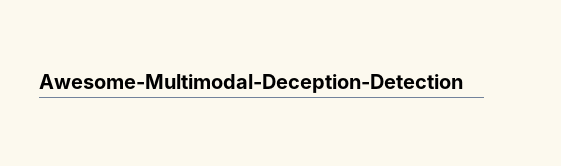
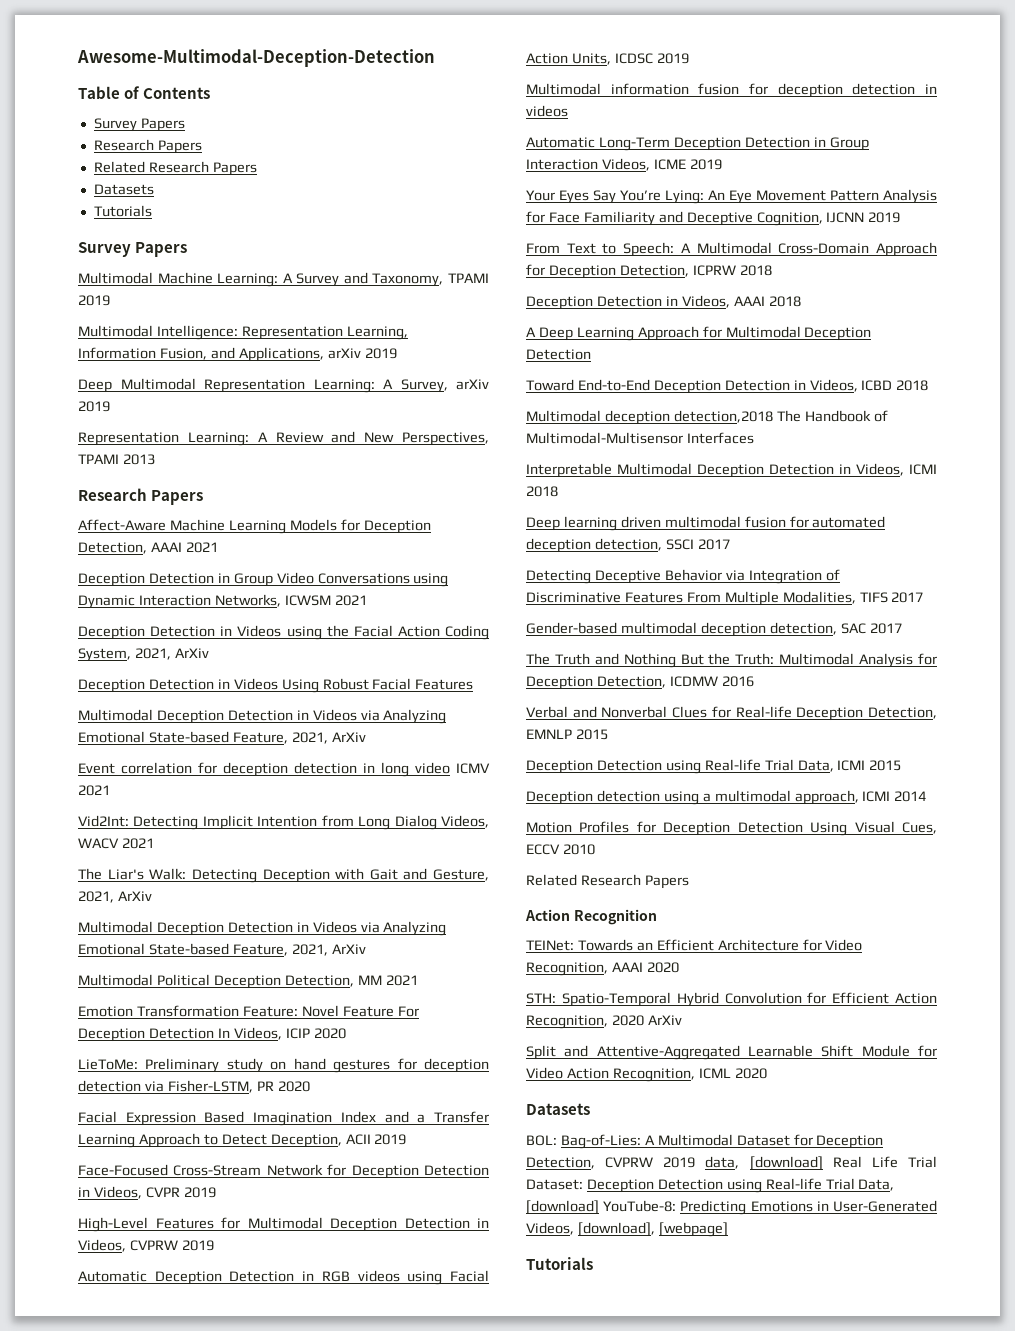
(463, 83) none -> [78,86,211,99] [93,118,185,132] [93,139,202,154] [93,161,257,176] [93,184,154,195] [93,205,152,217] [78,242,188,257] [78,272,489,287] [78,295,110,306] [78,325,408,340] [78,347,397,362] [78,378,489,393] [78,401,110,412] [78,431,489,446] [78,454,155,465] [78,488,204,505] [78,519,431,534] [78,542,218,554] [78,572,449,587] [78,594,367,609] [78,625,489,640] [78,648,209,662] [78,678,474,693] [78,709,447,724] [78,731,366,744] [78,762,490,777] [78,785,110,796] [78,815,490,830] [78,838,154,849] [78,868,489,883] [78,891,152,903] [78,921,447,936] [78,943,366,956] [78,974,418,989] [78,1005,419,1017] [78,1027,346,1042] [78,1058,489,1073] [78,1080,310,1093] [78,1111,489,1126] [78,1133,407,1148] [78,1164,489,1179] [78,1186,216,1199] [78,1217,489,1232] [78,1239,214,1252] [78,1270,490,1285] [526,53,689,65] [526,83,937,98] [526,105,568,117] [526,137,869,151] [526,158,722,171] [526,189,937,204] [526,211,901,226] [526,242,937,257] [526,264,772,279] [526,295,801,310] [526,326,872,341] [526,349,591,360] [526,379,929,394] [526,410,888,425] [526,432,754,444] [526,463,937,478] [526,486,558,497] [526,516,886,531] [526,538,730,553] [526,569,840,584] [526,591,924,606] [526,622,902,637] [526,653,937,668] [526,676,754,690] [526,706,937,721] [526,729,608,740] [526,759,902,774] [526,790,927,805] [526,821,937,836] [526,844,595,855] [526,874,689,889] [525,909,657,925] [526,939,863,951] [526,962,679,976] [526,992,937,1007] [526,1015,682,1029] [526,1045,937,1060] [526,1067,767,1082] [526,1103,590,1115] [526,1134,884,1149] [526,1156,937,1170] [526,1178,895,1193] [526,1200,937,1215] [526,1222,728,1237] [526,1257,593,1270] // Table of Contents // Survey Papers // Research Papers // Related Research Papers // Datasets // Tutorials // Survey Papers // Multimodal Machine Learning: A Survey and Taxonomy, TPAMI 2019 // Multimodal Intelligence: Representation Learning, Information Fusion, and Applications, arXiv 2019 // Deep Multimodal Representation Learning: A Survey, arXiv 2019 // Representation Learning: A Review and New Perspectives, TPAMI 2013 // Research Papers // Affect-Aware Machine Learning Models for Deception Detection, AAAI 2021 // Deception Detection in Group Video Conversations using Dynamic Interaction Networks, ICWSM 2021 // Deception Detection in Videos using the Facial Action Coding System, 2021, ArXiv // Deception Detection in Videos Using Robust Facial Features // Multimodal Deception Detection in Videos via Analyzing Emotional State-based Feature, 2021, ArXiv // Event correlation for deception detection in long video ICMV 2021 // Vid2Int: Detecting Implicit Intention from Long Dialog Videos, WACV 2021 // The Liar's Walk: Detecting Deception with Gait and Gesture, 2021, ArXiv // Multimodal Deception Detection in Videos via Analyzing Emotional State-based Feature, 2021, ArXiv // Multimodal Political Deception Detection, MM 2021 // Emotion Transformation Feature: Novel Feature For Deception Detection In Videos, ICIP 2020 // LieToMe: Preliminary study on hand gestures for deception detection via Fisher-LSTM, PR 2020 // Facial Expression Based Imagination Index and a Transfer Learning Approach to Detect Deception, ACII 2019 // Face-Focused Cross-Stream Network for Deception Detection in Videos, CVPR 2019 // High-Level Features for Multimodal Deception Detection in Videos, CVPRW 2019 // Automatic Deception Detection in RGB videos using Facial Action Units, ICDSC 2019 // Multimodal information fusion for deception detection in videos // Automatic Long-Term Deception Detection in Group Interaction Videos, ICME 2019 // Your Eyes Say You’re Lying: An Eye Movement Pattern Analysis for Face Familiarity and Deceptive Cognition, IJCNN 2019 // From Text to Speech: A Multimodal Cross-Domain Approach for Deception Detection, ICPRW 2018 // Deception Detection in Videos, AAAI 2018 // A Deep Learning Approach for Multimodal Deception Detection // Toward End-to-End Deception Detection in Videos, ICBD 2018 // Multimodal deception detection,2018 The Handbook of Multimodal-Multisensor Interfaces // Interpretable Multimodal Deception Detection in Videos, ICMI 2018 // Deep learning driven multimodal fusion for automated deception detection, SSCI 2017 // Detecting Deceptive Behavior via Integration of Discriminative Features From Multiple Modalities, TIFS 2017 // Gender-based multimodal deception detection, SAC 2017 // The Truth and Nothing But the Truth: Multimodal Analysis for Deception Detection, ICDMW 2016 // Verbal and Nonverbal Clues for Real-life Deception Detection, EMNLP 2015 // Deception Detection using Real-life Trial Data, ICMI 2015 // Deception detection using a multimodal approach, ICMI 2014 // Motion Profiles for Deception Detection Using Visual Cues, ECCV 2010 // Related Research Papers // Action Recognition // TEINet: Towards an Efficient Architecture for Video Recognition, AAAI 2020 // STH: Spatio-Temporal Hybrid Convolution for Efficient Action Recognition, 2020 ArXiv // Split and Attentive-Aggregated Learnable Shift Module for Video Action Recognition, ICML 2020 // Datasets // BOL: Bag-of-Lies: A Multimodal Dataset for Deception Detection, CVPRW 2019 data, [download] Real Life Trial Dataset: Deception Detection using Real-life Trial Data, [download] YouTube-8: Predicting Emotions in User-Generated Videos, [download], [webpage] // Tutorials

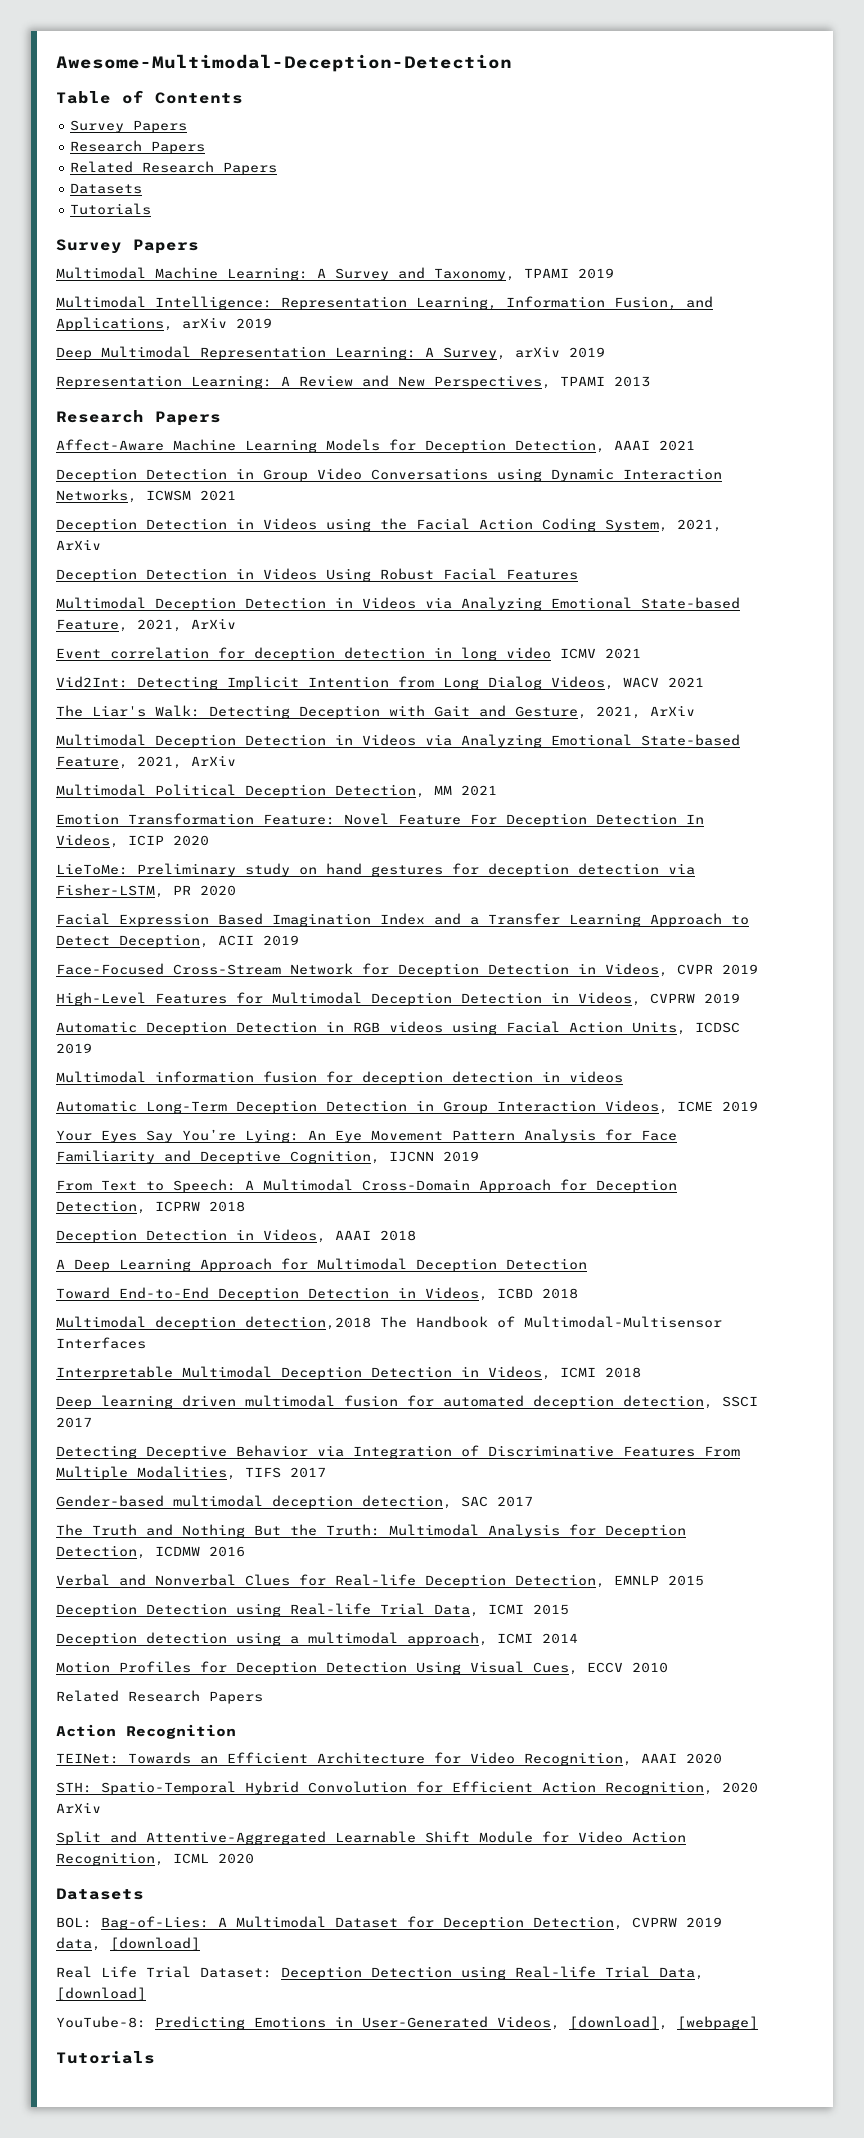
(823, 1163) none -> (200, 1944) //
(599, 1207) none -> (146, 1994) //

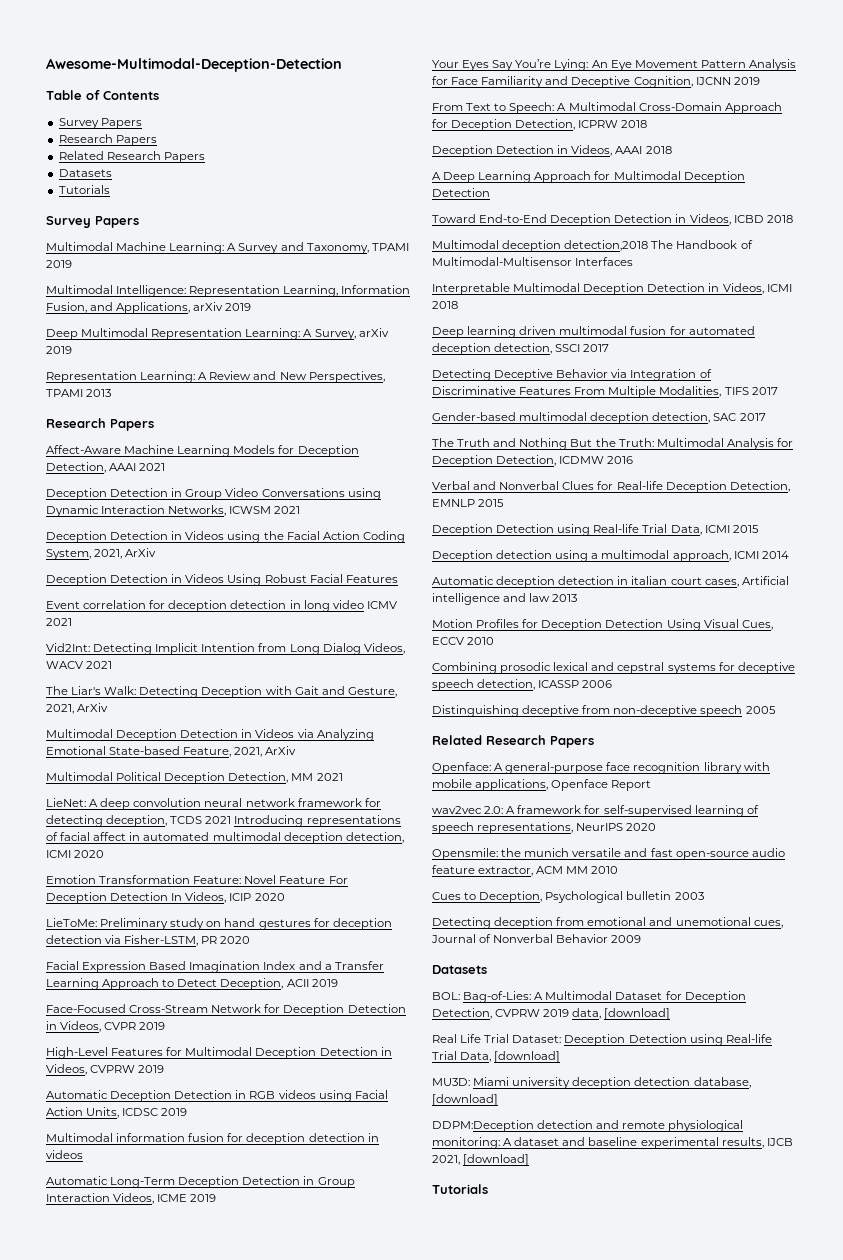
[56,597,740,611] [56,618,236,632] // Multimodal Deception Detection in Videos via Analyzing Emotional State-based Feature, 2021, ArXiv -> (398, 579) none
(497, 790) none -> [46,798,381,810] [46,815,401,827] [46,832,404,844] [46,850,105,858] // LieNet: A deep convolution neural network framework for detecting deception, TCDS 2021 Introducing representations of facial affect in automated multimodal deception detection, ICMI 2020
(578, 1638) none -> [432,576,789,588] [432,593,578,605] // Automatic deception detection in italian court cases, Artificial intelligence and law 2013
[56,1690,263,1704] [56,1724,236,1739] [56,1752,722,1766] [56,1781,758,1795] [56,1802,101,1813] [56,1831,686,1845] [56,1852,254,1866] Related Research Papers // Action Recognition // TEINet: Towards an Efficient Architecture for Video Recognition, AAAI 2020 // STH: Spatio-Temporal Hybrid Convolution for Efficient Action Recognition, 2020 ArXiv // Split and Attentive-Aggregated Learnable Shift Module for Video Action Recognition, ICML 2020 -> [432,662,795,674] [432,679,613,691] [432,705,776,717] [432,735,594,748] [432,762,770,774] [432,779,652,791] [432,805,759,817] [432,822,657,834] [432,848,785,860] [432,865,619,876] [432,891,704,903] [432,917,783,929] [431,934,642,943] Combining prosodic lexical and cepstral systems for deceptive speech detection, ICASSP 2006 // Distinguishing deceptive from non-deceptive speech 2005 // Related Research Papers // Openface: A general-purpose face recognition library with mobile applications, Openface Report // wav2vec 2.0: A framework for self-supervised learning of speech representations, NeurIPS 2020 // Opensmile: the munich versatile and fast open-source audio feature extractor, ACM MM 2010 // Cues to Deception, Psychological bulletin 2003 // Detecting deception from emotional and unemotional cues, Journal of Nonverbal Behavior 2009
[56,2016,758,2030] YouTube-8: Predicting Emotions in User-Generated Videos, [download], [webpage] -> [432,1077,751,1089] [432,1094,498,1106] [432,1120,744,1132] [432,1137,793,1149] [432,1154,530,1166] MU3D: Miami university deception detection database, [download] // DDPM:Deception detection and remote physiological monitoring: A dataset and baseline experimental results, IJCB 2021, [download]

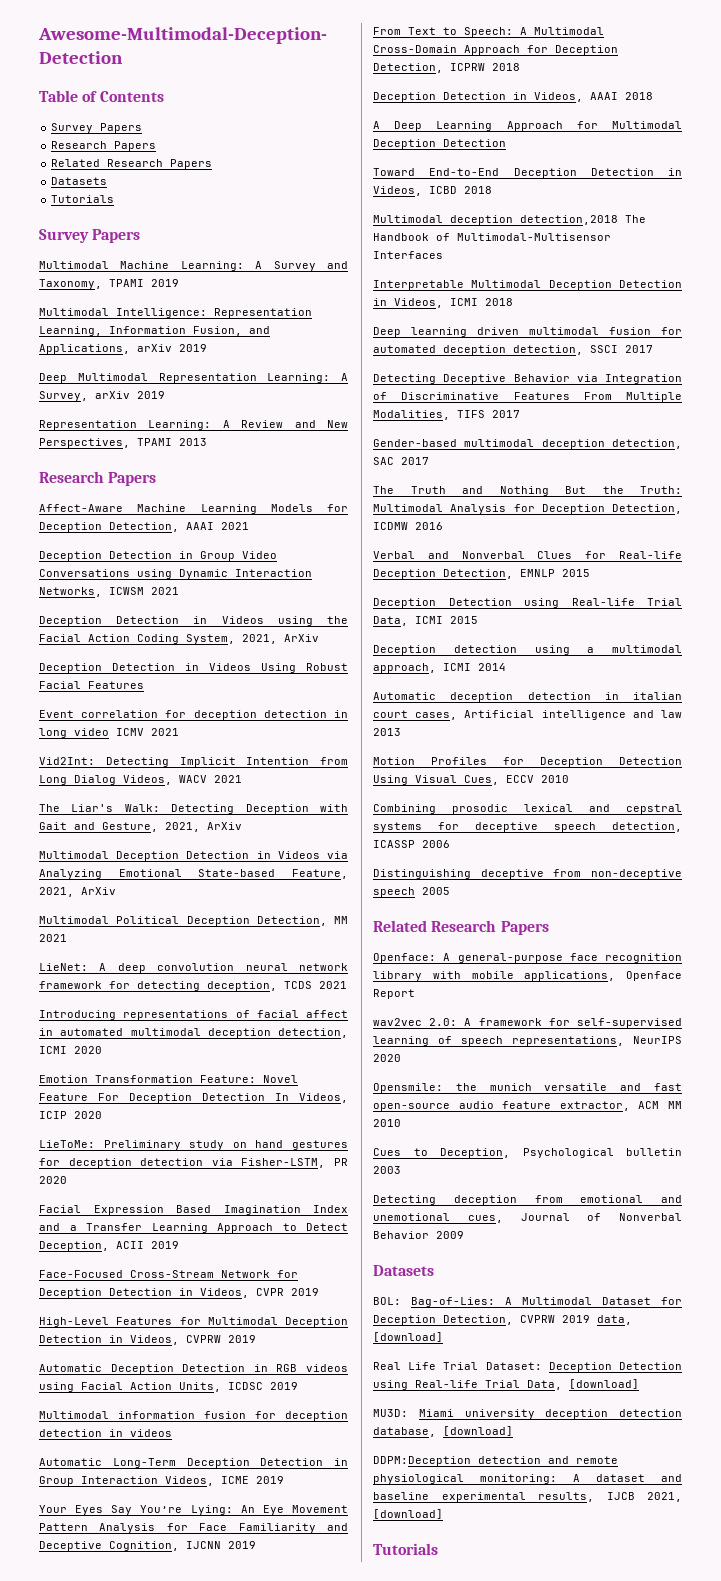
(232, 820) none -> (347, 985) //

